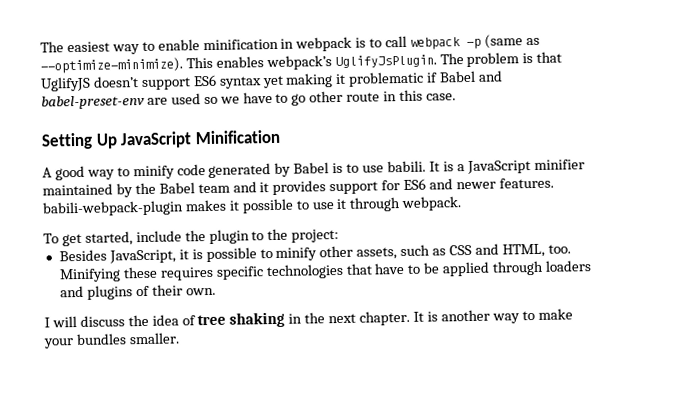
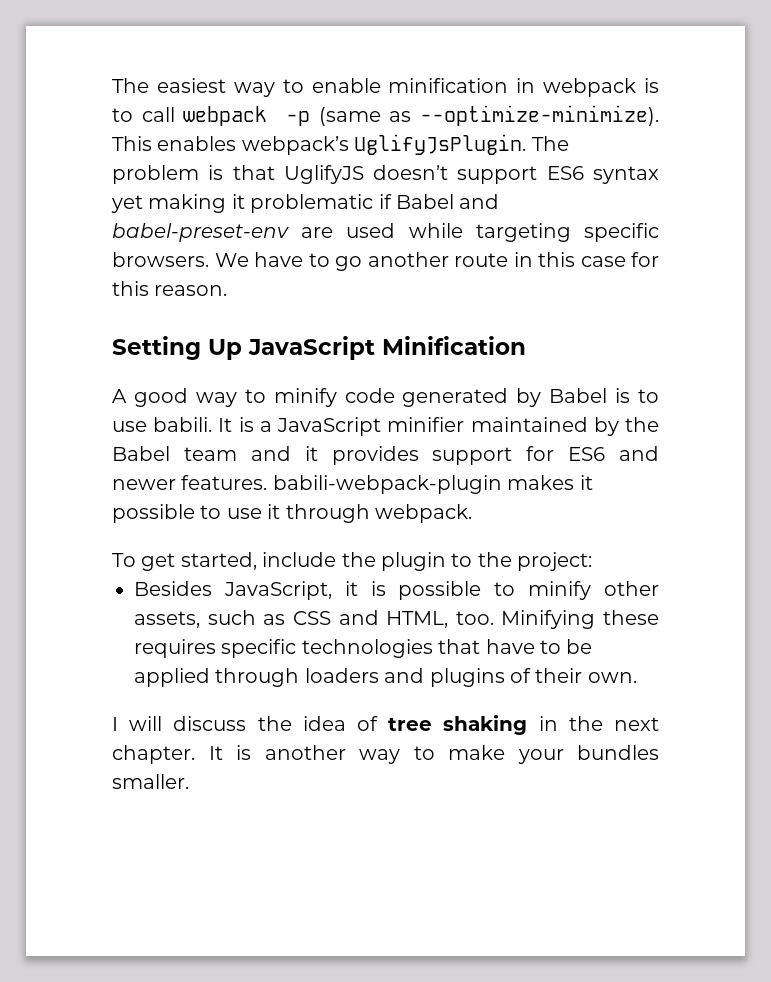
[203,96,240,105] so we -> [408,223,659,242] [112,252,249,267] while targeting specific browsers. We
[309,90,344,103] other -> [367,252,449,267] another
[425,93,456,101] case. -> [580,252,659,267] [112,281,228,296] case for this reason.

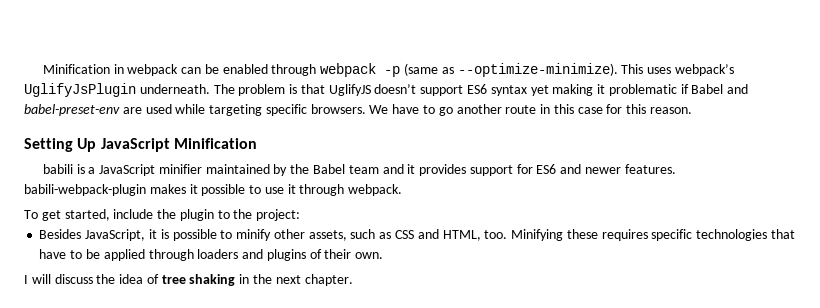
[112,78,659,97] [112,107,175,122] The easiest way to enable minification in webpack is to call -> [42,64,317,76] Minification in webpack can be enabled through
[157,134,527,155] enables webpack’s UglifyJsPlugin. -> [647,64,734,76] [24,83,210,97] uses webpack’s UglifyJsPlugin underneath.
[112,388,659,407] [112,417,233,432] A good way to minify code generated by Babel is to use babili. It -> [42,164,73,174] babili
[208,745,659,764] [112,774,189,789] It is another way to make your bundles smaller. -> (353, 280) none

